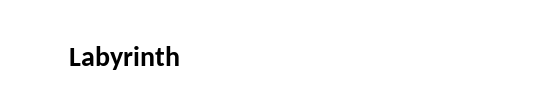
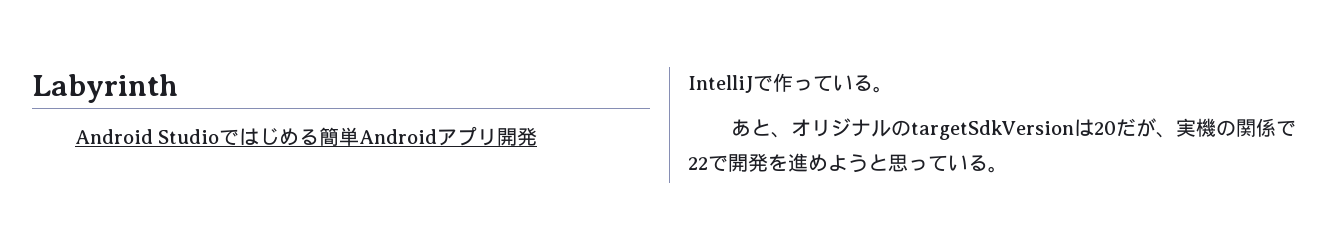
(180, 58) none -> [74,126,538,146] [688,73,893,93] [730,118,1296,140] [688,153,1008,173] // Android Studioではじめる簡単Androidアプリ開発 // IntelliJで作っている。 // あと、オリジナルのtargetSdkVersionは20だが、実機の関係で22で開発を進めようと思っている。

